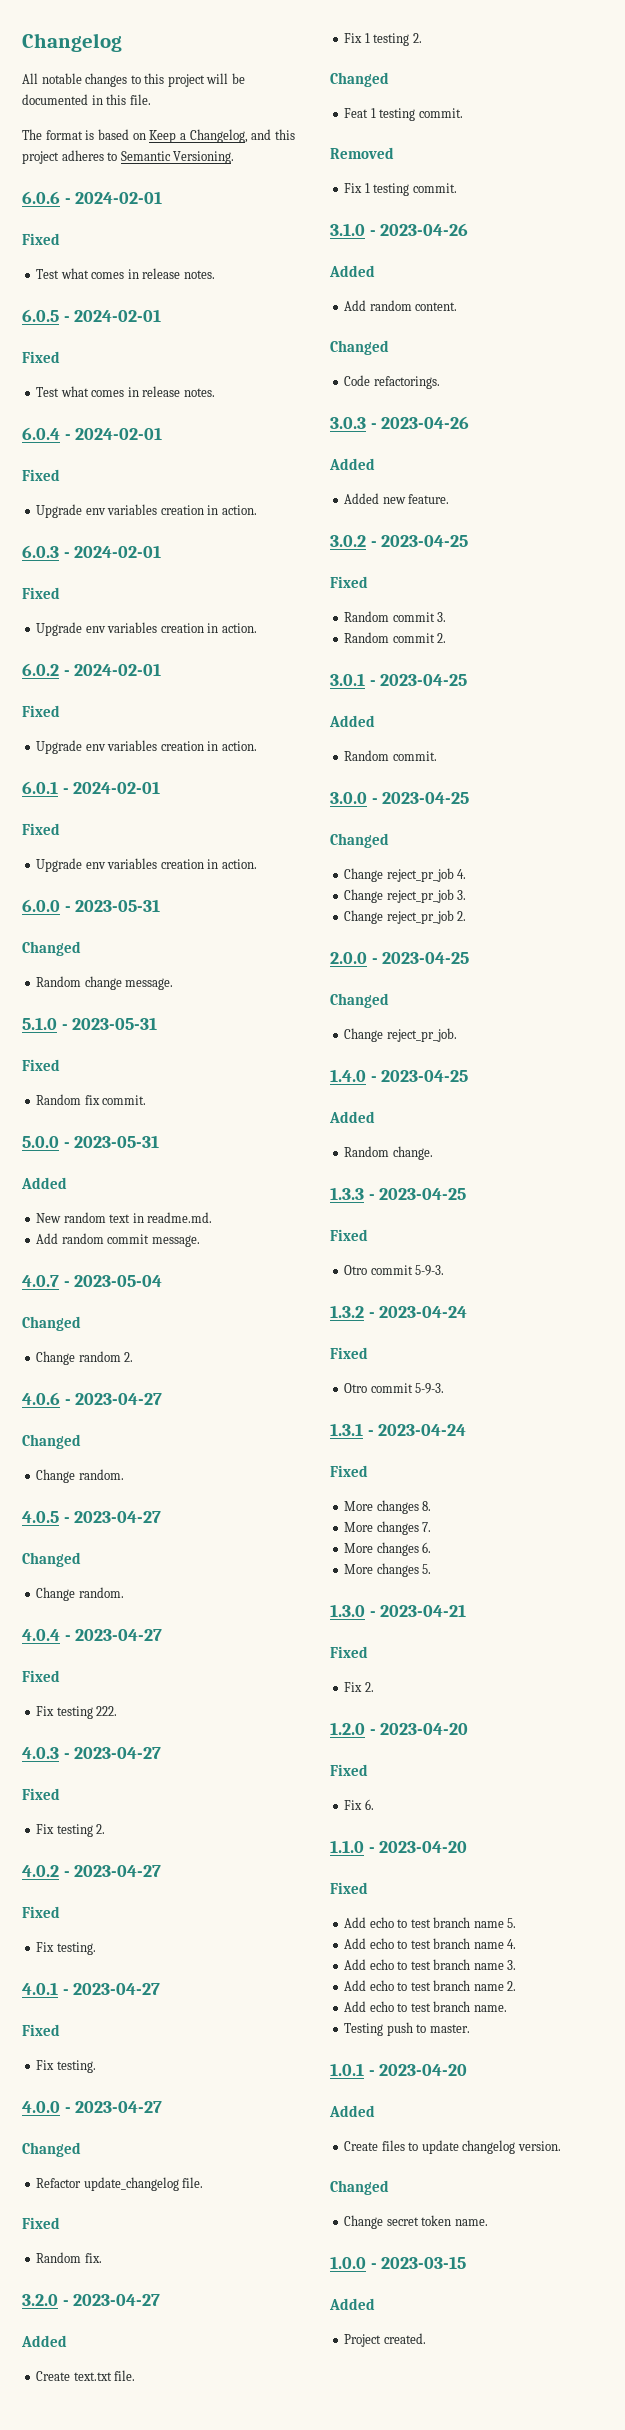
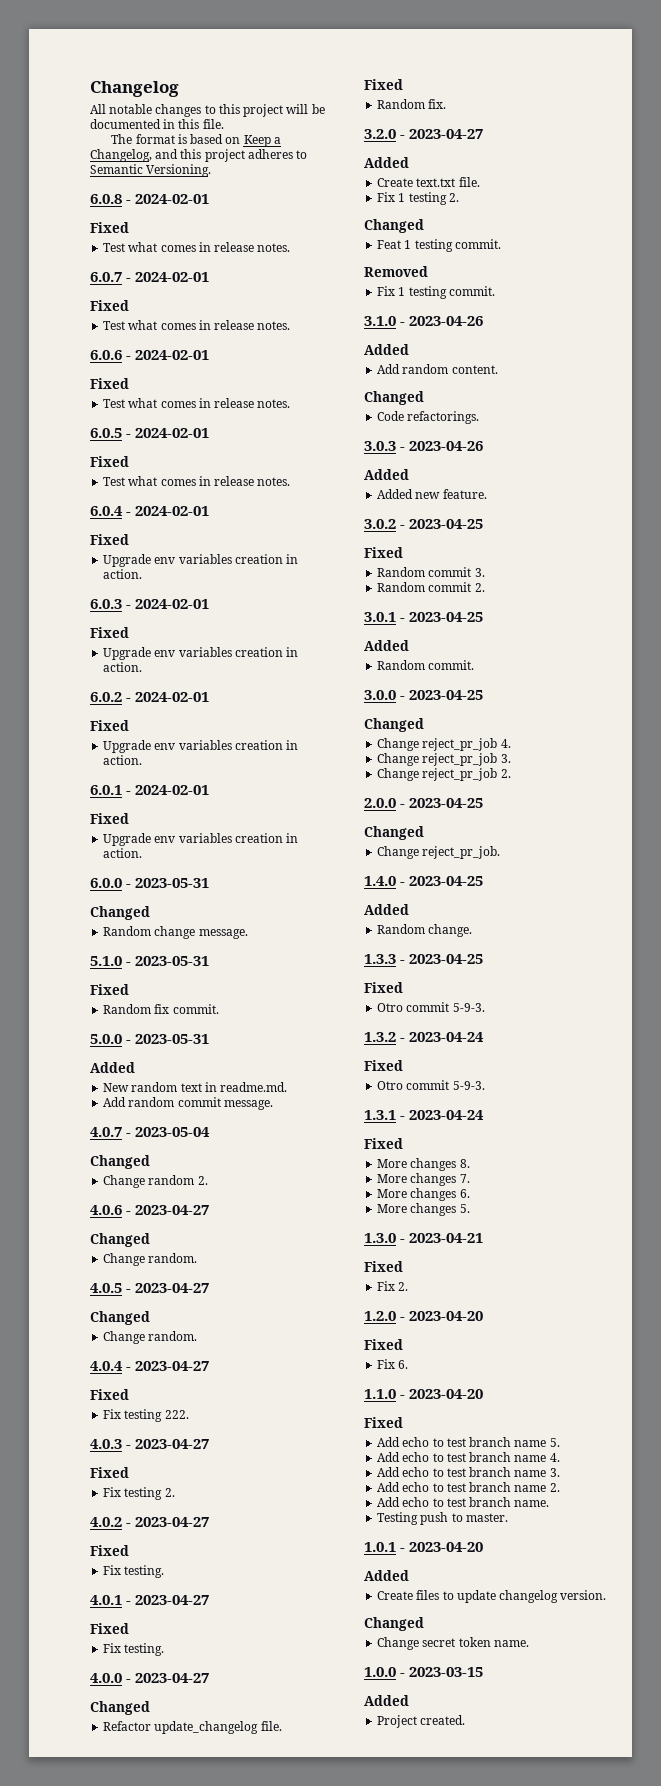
(235, 157) none -> [90,194,210,204] [90,222,129,233] [103,242,291,252] [90,272,210,282] [90,300,129,311] [103,320,291,330] // 6.0.8 - 2024-02-01 // Fixed // Test what comes in release notes. // 6.0.7 - 2024-02-01 // Fixed // Test what comes in release notes.

